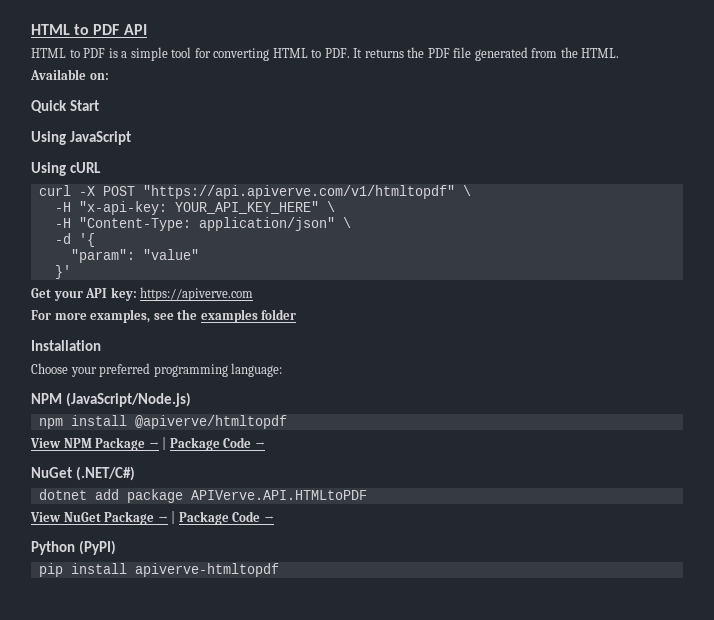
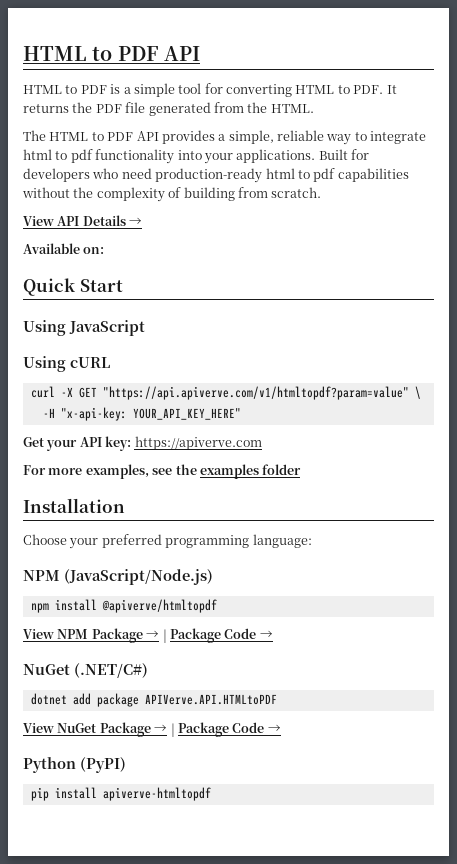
(620, 53) none -> [23,130,427,145] [23,149,369,164] [23,168,409,183] [22,187,322,202] [23,215,143,226] // The HTML to PDF API provides a simple, reliable way to integrate html to pdf functionality into your applications. Built for developers who need production-ready html to pdf capabilities without the complexity of building from scratch. // View API Details →
[102,185,455,199] POST "https://api.apiverve.com/v1/htmltopdf" -> [78,386,409,400] GET "https://api.apiverve.com/v1/htmltopdf?param=value"
[326,201,335,212] [54,217,351,231] [54,233,95,247] [70,249,199,263] [54,265,71,279] \ // -H "Content-Type: application/json" \ // -d '{ // "param": "value" // }' -> (241, 414) none

